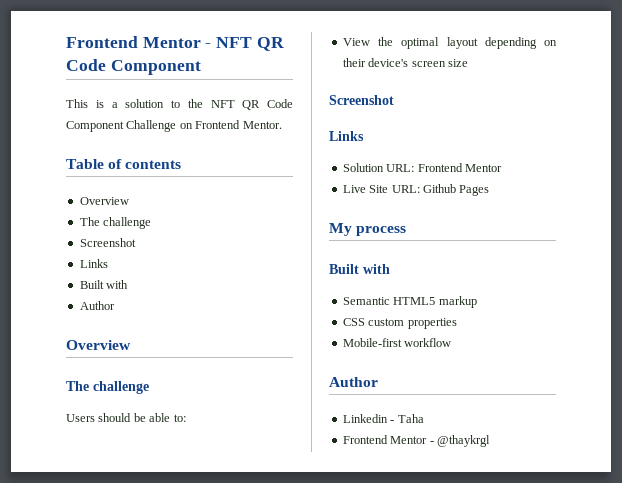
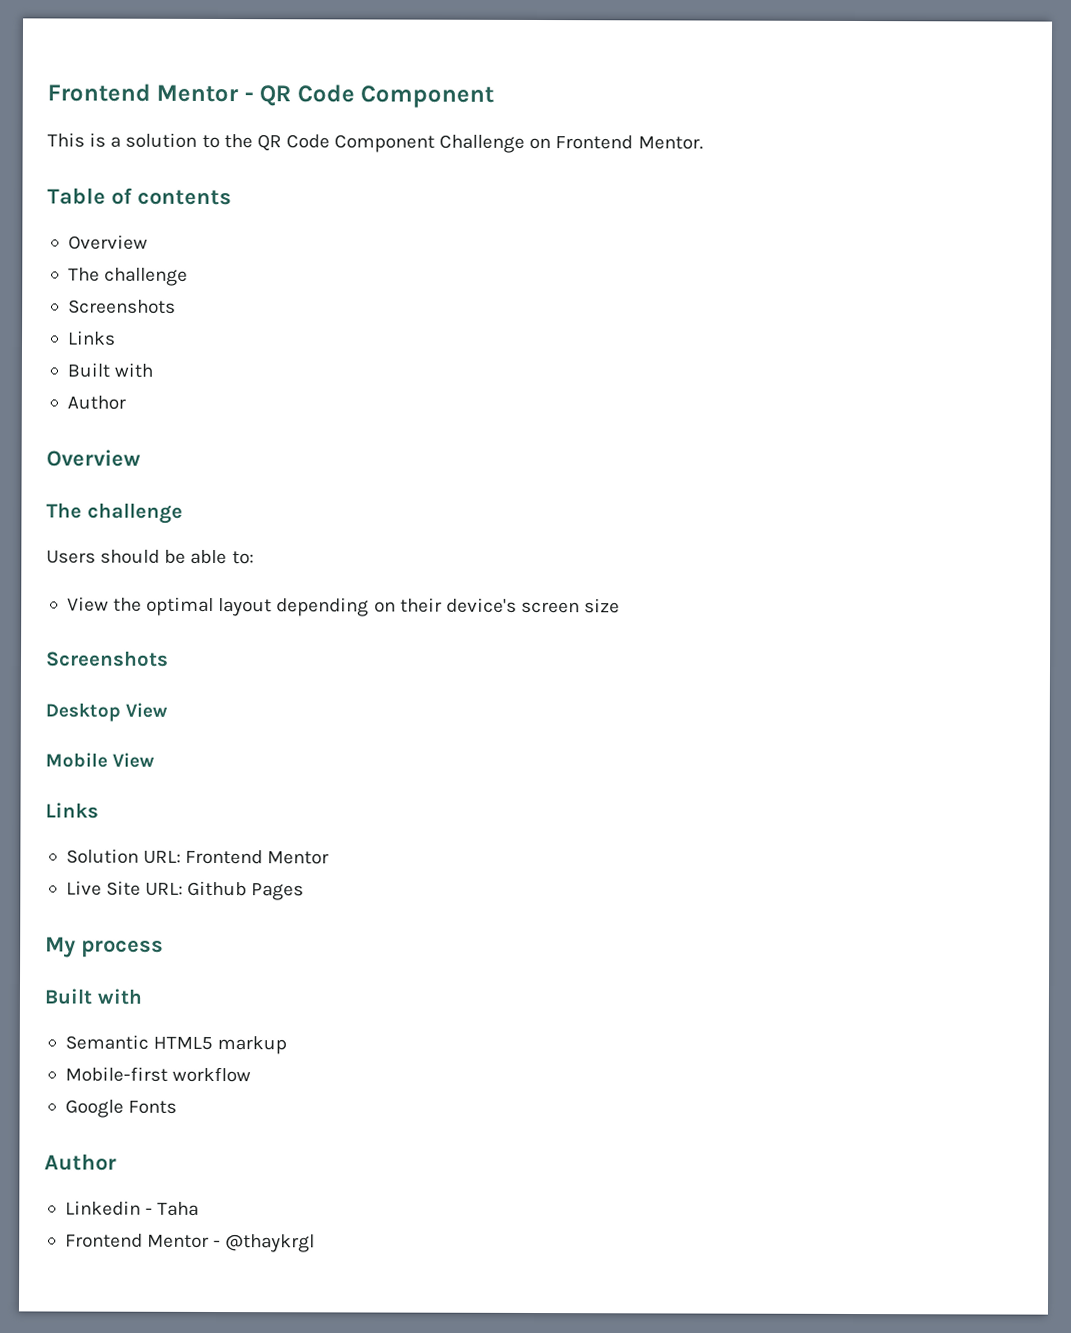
[66,36,253,48] Frontend Mentor - NFT -> [47,83,254,103] Frontend Mentor -
[210,100,235,108] NFT -> (253, 141) none
[79,238,136,247] Screenshot -> [67,299,176,314] Screenshots
[329,95,394,105] Screenshot -> [45,650,169,667] [45,702,169,722] [45,752,156,768] Screenshots // Desktop View // Mobile View
[342,318,457,329] // CSS custom properties -> (288, 1045) none
(452, 342) none -> [64,1099,178,1118] // Google Fonts

